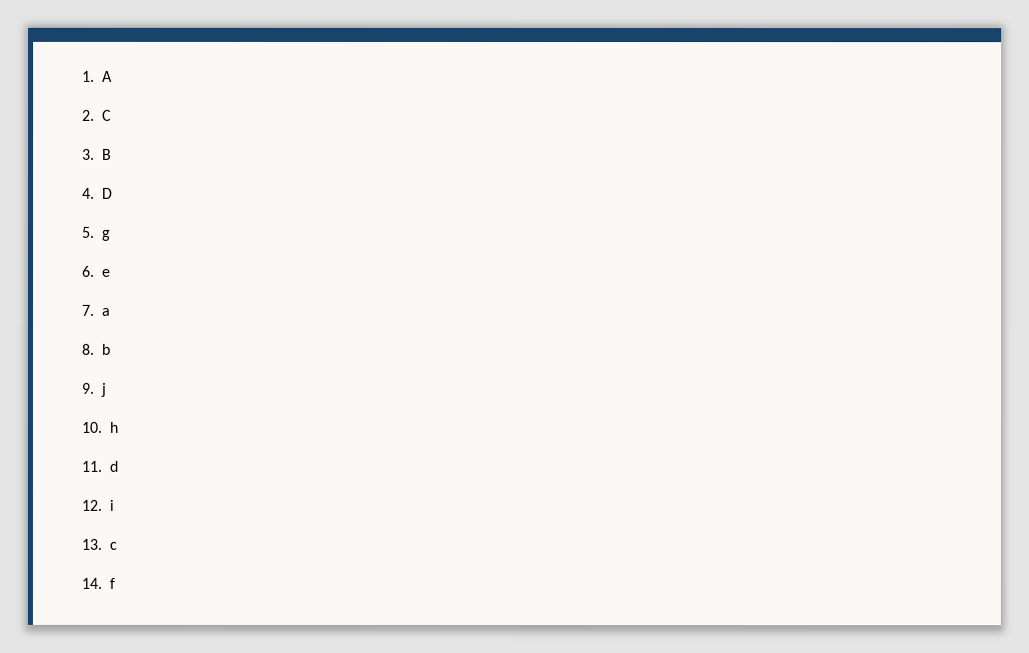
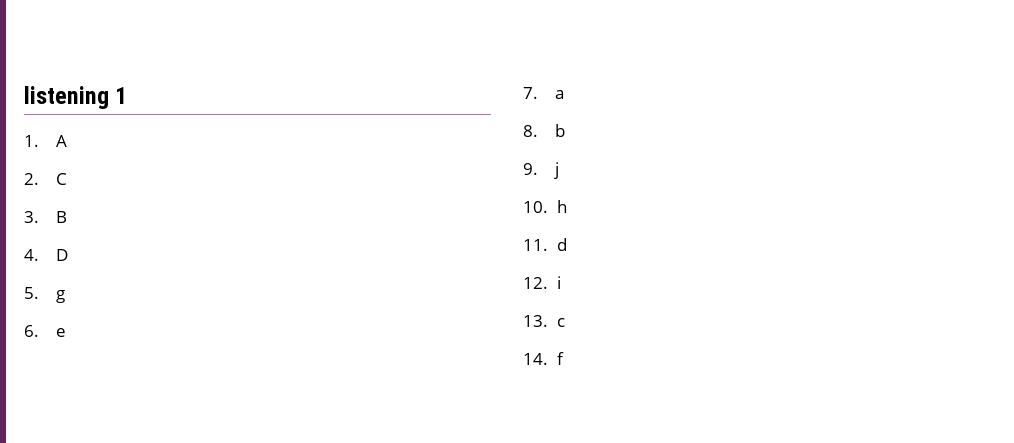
(82, 76) none -> [24,86,128,109] listening 1 //

